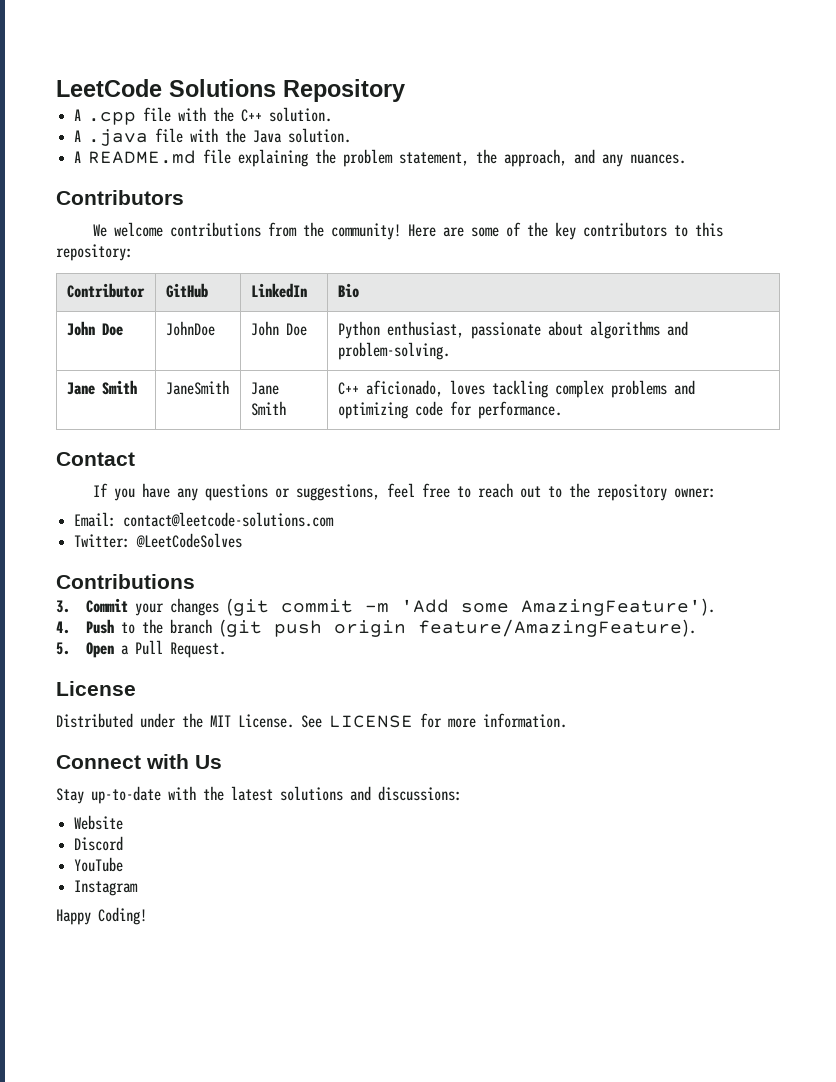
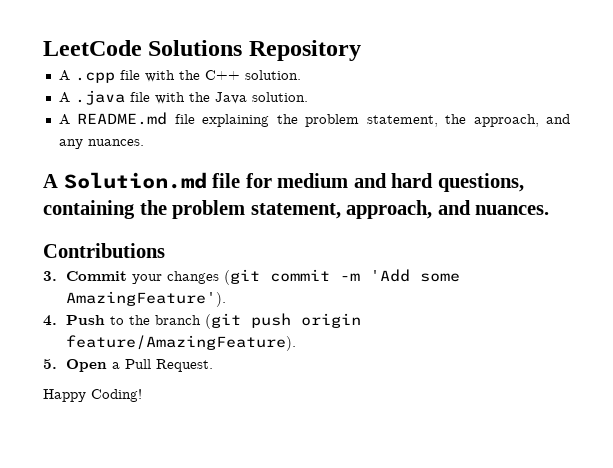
[56,190,184,205] [92,222,723,240] [56,244,133,261] [66,283,145,298] [165,283,208,298] [250,283,307,298] [337,283,359,298] [66,321,123,336] [165,321,215,336] [250,321,307,336] [337,321,688,339] [337,342,450,360] [66,380,137,395] [165,380,229,395] [250,382,279,395] [250,401,286,416] [337,380,695,398] [337,401,562,419] [56,452,135,466] [92,483,716,501] [74,512,335,527] [74,533,243,548] Contributors // We welcome contributions from the community! Here are some of the key contributors to this repository: // Contributor | GitHub | LinkedIn | Bio // John Doe | JohnDoe | John Doe | Python enthusiast, passionate about algorithms and problem-solving. // Jane Smith | JaneSmith | Jane Smith | C++ aficionado, loves tackling complex problems and optimizing code for performance. // Contact // If you have any questions or suggestions, feel free to reach out to the repository owner: // Email: contact@leetcode-solutions.com // Twitter: @LeetCodeSolves -> [43,172,524,192] [43,200,550,219] A Solution.md file for medium and hard questions, containing the problem statement, approach, and nuances.
[56,681,136,696] [56,713,567,728] [56,754,222,769] [56,786,462,804] [74,815,124,830] [74,836,124,851] [74,857,124,872] [74,880,139,896] // License // Distributed under the MIT License. See LICENSE for more information. // Connect with Us // Stay up-to-date with the latest solutions and discussions: // Website // Discord // YouTube // Instagram -> (214, 365) none

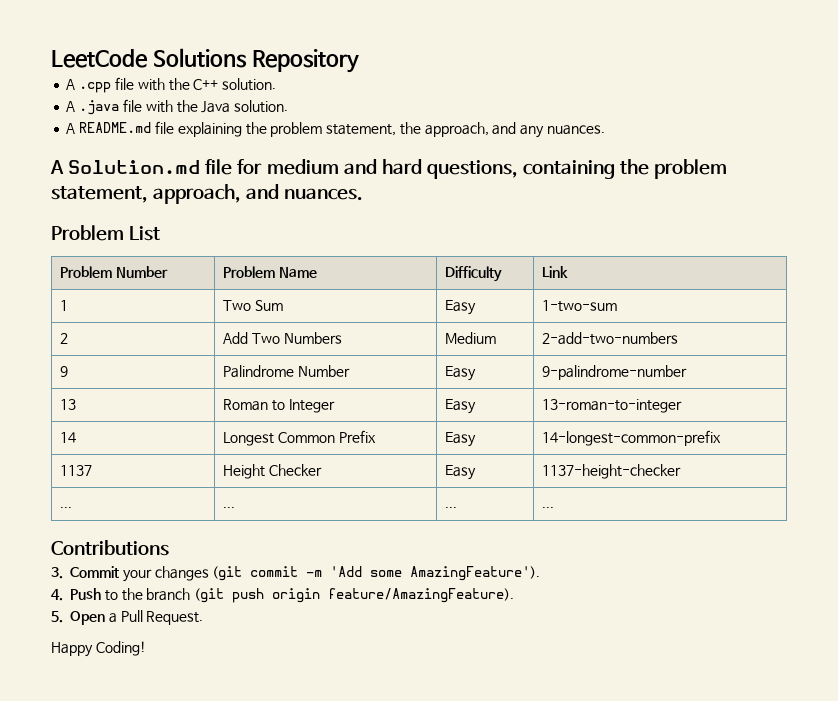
(550, 210) none -> [51,225,161,241] [60,266,169,278] [223,266,318,278] [445,266,503,282] [542,266,569,278] [60,300,69,311] [223,300,284,311] [445,300,477,315] [542,300,618,312] [60,333,69,344] [223,332,342,344] [445,332,497,344] [542,332,679,345] [60,366,69,377] [223,365,351,378] [445,366,477,381] [542,365,688,380] [60,399,77,410] [223,399,335,413] [445,399,477,414] [542,399,683,413] [60,432,77,443] [223,430,376,446] [445,432,477,447] [542,430,722,446] [60,465,93,476] [223,464,323,479] [445,465,477,480] [542,464,682,479] [60,507,73,508] [223,507,236,508] [445,507,458,508] [542,507,555,508] // Problem List // Problem Number | Problem Name | Difficulty | Link // 1 | Two Sum | Easy | 1-two-sum // 2 | Add Two Numbers | Medium | 2-add-two-numbers // 9 | Palindrome Number | Easy | 9-palindrome-number // 13 | Roman to Integer | Easy | 13-roman-to-integer // 14 | Longest Common Prefix | Easy | 14-longest-common-prefix // 1137 | Height Checker | Easy | 1137-height-checker // ... | ... | ... | ...

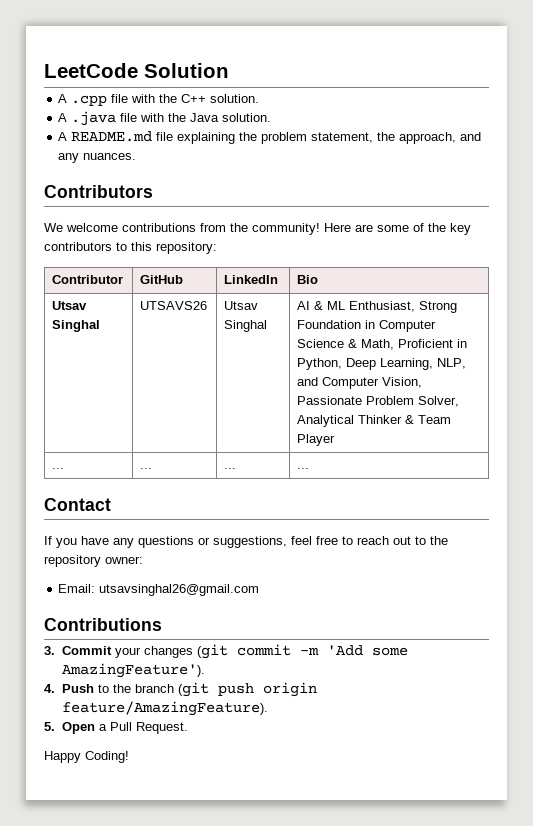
[152,48,359,73] Solutions Repository -> [144,63,229,78] Solution
[50,159,728,179] [51,184,364,204] [51,225,161,241] [60,266,169,278] [223,266,318,278] [445,266,503,282] [542,266,569,278] [60,300,69,311] [223,300,284,311] [445,300,477,315] [542,300,618,312] [60,333,69,344] [223,332,342,344] [445,332,497,344] [542,332,679,345] [60,366,69,377] [223,365,351,378] [445,366,477,381] [542,365,688,380] [60,399,77,410] [223,399,335,413] [445,399,477,414] [542,399,683,413] [60,432,77,443] [223,430,376,446] [445,432,477,447] [542,430,722,446] [60,465,93,476] [223,464,323,479] [445,465,477,480] [542,464,682,479] [60,507,73,508] [223,507,236,508] [445,507,458,508] [542,507,555,508] A Solution.md file for medium and hard questions, containing the problem statement, approach, and nuances. // Problem List // Problem Number | Problem Name | Difficulty | Link // 1 | Two Sum | Easy | 1-two-sum // 2 | Add Two Numbers | Medium | 2-add-two-numbers // 9 | Palindrome Number | Easy | 9-palindrome-number // 13 | Roman to Integer | Easy | 13-roman-to-integer // 14 | Longest Common Prefix | Easy | 14-longest-common-prefix // 1137 | Height Checker | Easy | 1137-height-checker // ... | ... | ... | ... -> [44,185,153,198] [44,223,471,235] [44,242,217,254] [52,275,124,284] [140,275,184,284] [224,275,279,284] [297,275,319,284] [52,301,88,310] [52,320,101,332] [140,301,208,310] [224,301,259,310] [224,320,268,332] [297,301,458,313] [297,320,437,332] [297,339,468,350] [297,358,467,370] [297,377,423,389] [297,396,460,407] [297,415,452,427] [297,434,336,446] [52,468,65,469] [140,468,153,469] [224,468,237,469] [297,468,310,469] [44,498,111,511] [44,536,448,548] [44,555,143,567] [58,584,260,596] Contributors // We welcome contributions from the community! Here are some of the key contributors to this repository: // Contributor | GitHub | LinkedIn | Bio // Utsav Singhal | UTSAVS26 | Utsav Singhal | AI & ML Enthusiast, Strong Foundation in Computer Science & Math, Proficient in Python, Deep Learning, NLP, and Computer Vision, Passionate Problem Solver, Analytical Thinker & Team Player // ... | ... | ... | ... // Contact // If you have any questions or suggestions, feel free to reach out to the repository owner: // Email: utsavsinghal26@gmail.com

